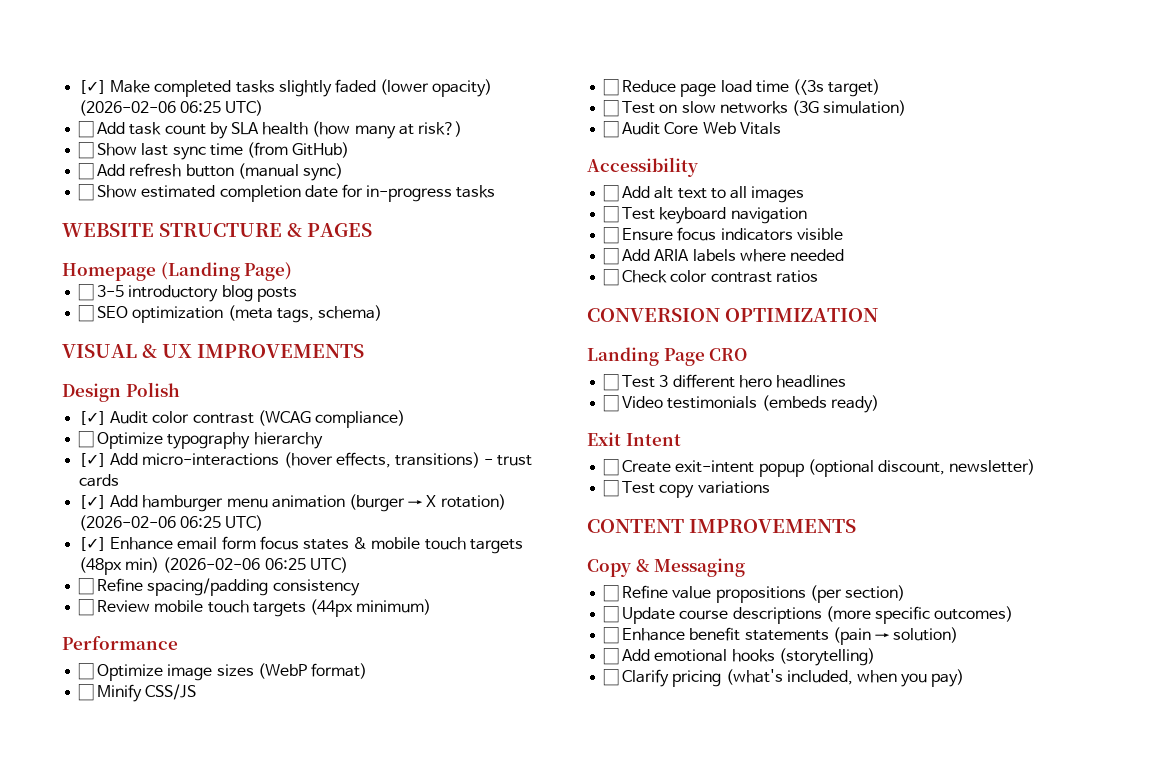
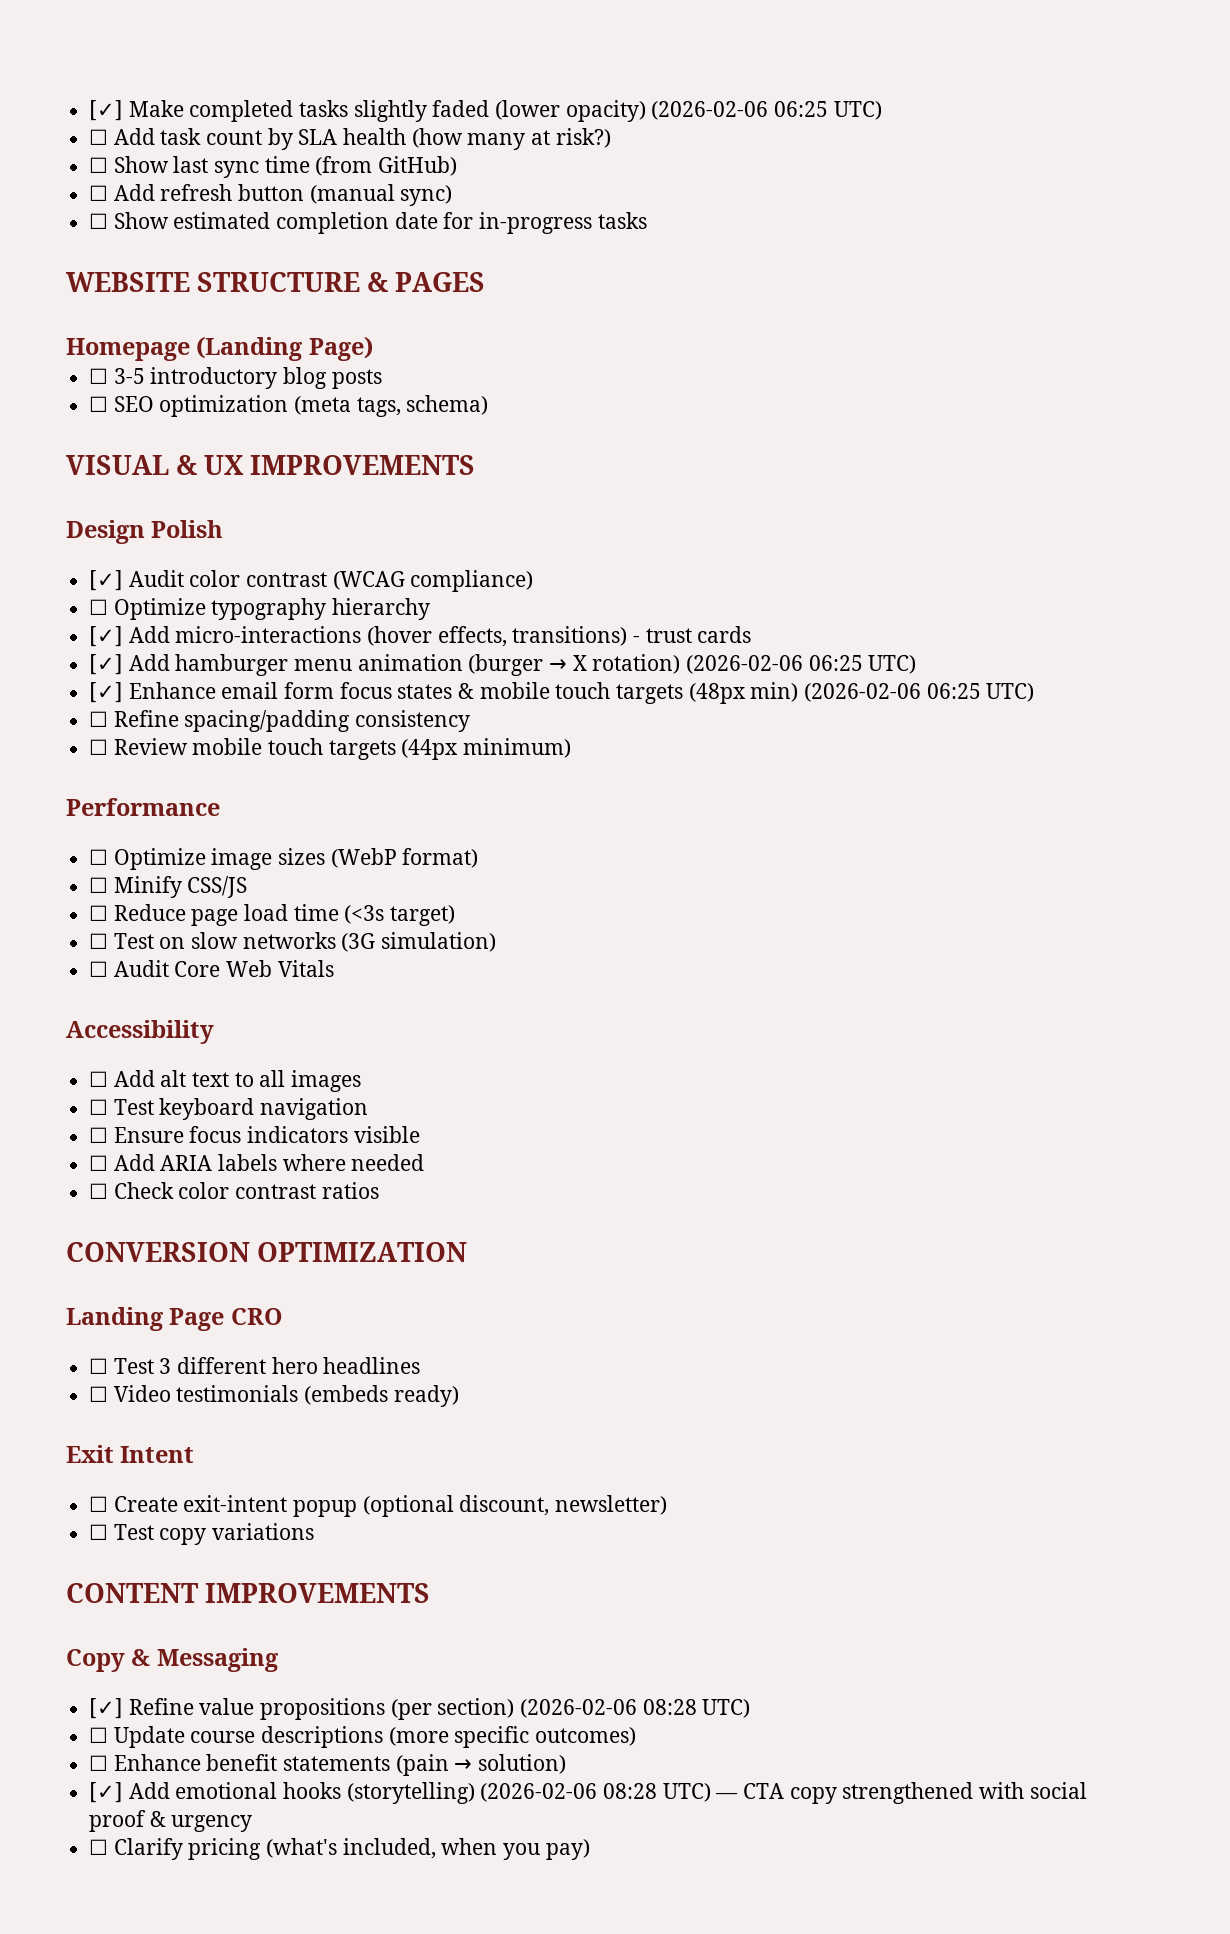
[603,585,620,602] ☐ -> [89,1698,124,1719] [✓]
(905, 593) none -> [520,1699,751,1718] (2026-02-06 08:28 UTC)
[603,648,620,665] ☐ -> [89,1782,124,1803] [✓]
(875, 657) none -> [480,1782,1087,1804] [89,1810,253,1832] (2026-02-06 08:28 UTC) — CTA copy strengthened with social proof & urgency

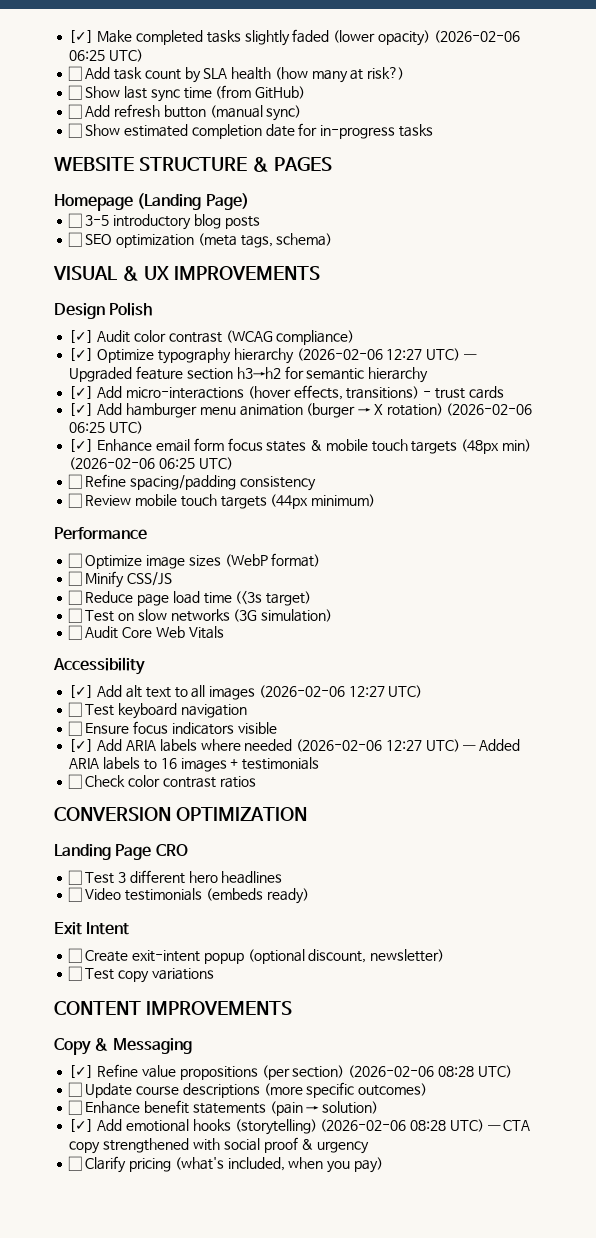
[89,599,109,615] ☐ -> [69,348,94,361] [✓]
(431, 609) none -> [296,348,477,361] [69,366,429,383] (2026-02-06 12:27 UTC) — Upgraded feature section h3→h2 for semantic hierarchy
[89,1071,109,1087] ☐ -> [69,685,94,698] [✓]
(362, 1081) none -> [258,685,423,698] (2026-02-06 12:27 UTC)
[89,1155,109,1171] ☐ -> [69,739,94,752] [✓]
(425, 1162) none -> [296,739,521,752] [69,757,320,772] (2026-02-06 12:27 UTC) — Added ARIA labels to 16 images + testimonials

